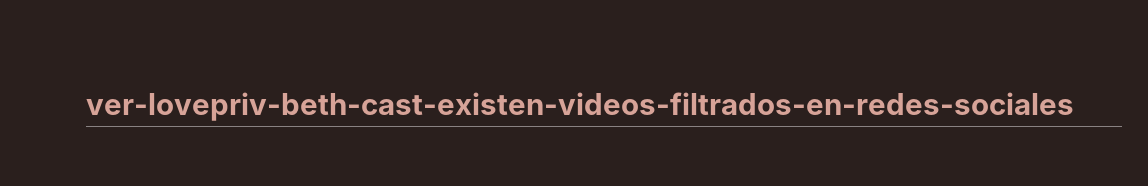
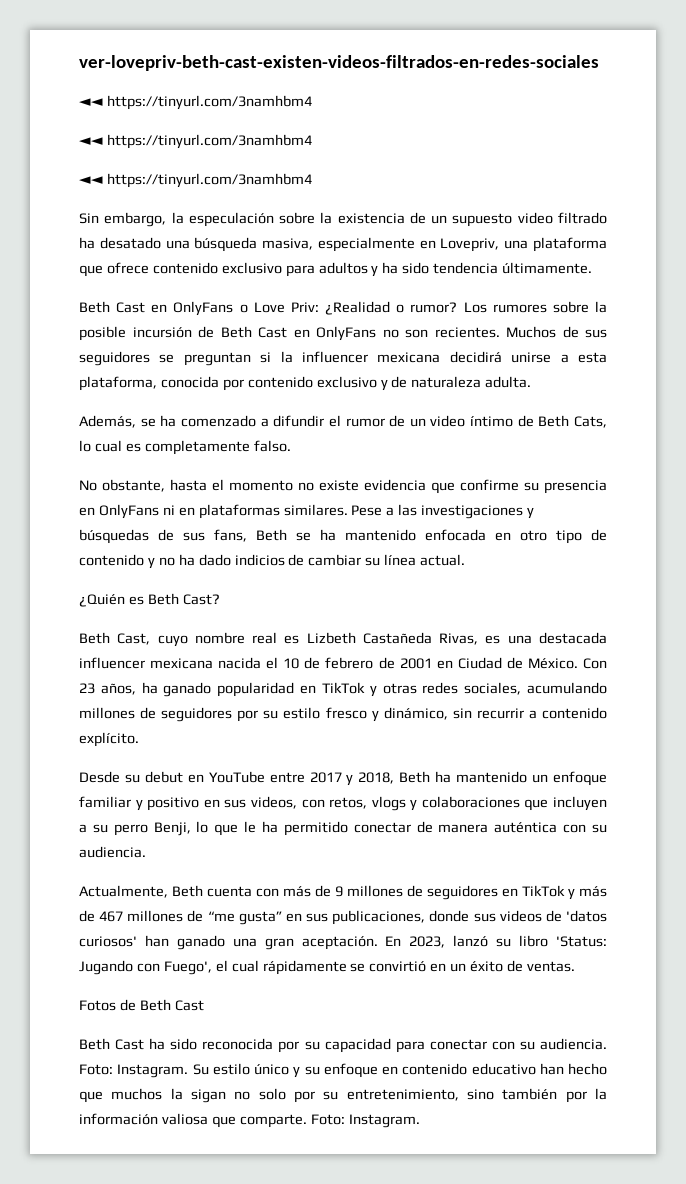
(1074, 106) none -> [79,95,312,110] [79,134,312,149] [79,173,312,188] [79,212,607,227] [79,237,607,252] [79,262,593,277] [79,301,607,316] [79,326,607,341] [79,351,607,366] [79,376,532,391] [79,415,608,428] [79,440,291,455] [79,479,607,494] [79,504,535,519] [79,529,607,544] [79,554,466,569] [79,593,220,607] [79,632,607,647] [79,657,608,669] [79,682,607,697] [79,707,607,722] [79,732,139,747] [79,771,607,786] [79,796,607,811] [79,821,607,836] [79,846,146,858] [79,885,607,900] [79,910,607,925] [79,935,608,950] [79,960,575,975] [79,999,204,1011] [79,1038,607,1053] [79,1063,607,1078] [79,1088,607,1103] [79,1113,420,1128] // ◄◄ https://tinyurl.com/3namhbm4 // ◄◄ https://tinyurl.com/3namhbm4 // ◄◄ https://tinyurl.com/3namhbm4 // Sin embargo, la especulación sobre la existencia de un supuesto video filtrado ha desatado una búsqueda masiva, especialmente en Lovepriv, una plataforma que ofrece contenido exclusivo para adultos y ha sido tendencia últimamente. // Beth Cast en OnlyFans o Love Priv: ¿Realidad o rumor? Los rumores sobre la posible incursión de Beth Cast en OnlyFans no son recientes. Muchos de sus seguidores se preguntan si la influencer mexicana decidirá unirse a esta plataforma, conocida por contenido exclusivo y de naturaleza adulta. // Además, se ha comenzado a difundir el rumor de un video íntimo de Beth Cats, lo cual es completamente falso. // No obstante, hasta el momento no existe evidencia que confirme su presencia en OnlyFans ni en plataformas similares. Pese a las investigaciones y búsquedas de sus fans, Beth se ha mantenido enfocada en otro tipo de contenido y no ha dado indicios de cambiar su línea actual. // ¿Quién es Beth Cast? // Beth Cast, cuyo nombre real es Lizbeth Castañeda Rivas, es una destacada influencer mexicana nacida el 10 de febrero de 2001 en Ciudad de México. Con 23 años, ha ganado popularidad en TikTok y otras redes sociales, acumulando millones de seguidores por su estilo fresco y dinámico, sin recurrir a contenido explícito. // Desde su debut en YouTube entre 2017 y 2018, Beth ha mantenido un enfoque familiar y positivo en sus videos, con retos, vlogs y colaboraciones que incluyen a su perro Benji, lo que le ha permitido conectar de manera auténtica con su audiencia. // Actualmente, Beth cuenta con más de 9 millones de seguidores en TikTok y más de 467 millones de “me gusta” en sus publicaciones, donde sus videos de 'datos curiosos' han ganado una gran aceptación. En 2023, lanzó su libro 'Status: Jugando con Fuego', el cual rápidamente se convirtió en un éxito de ventas. // Fotos de Beth Cast // Beth Cast ha sido reconocida por su capacidad para conectar con su audiencia. Foto: Instagram. Su estilo único y su enfoque en contenido educativo han hecho que muchos la sigan no solo por su entretenimiento, sino también por la información valiosa que comparte. Foto: Instagram.

